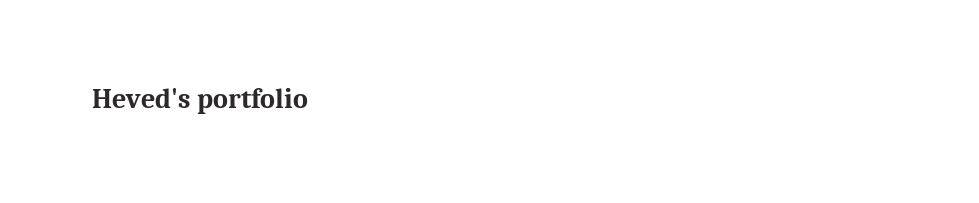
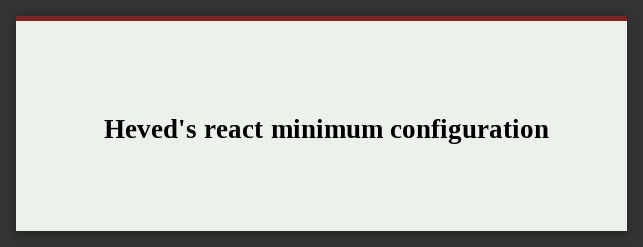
[197,88,309,114] portfolio -> [204,119,549,144] react minimum configuration

